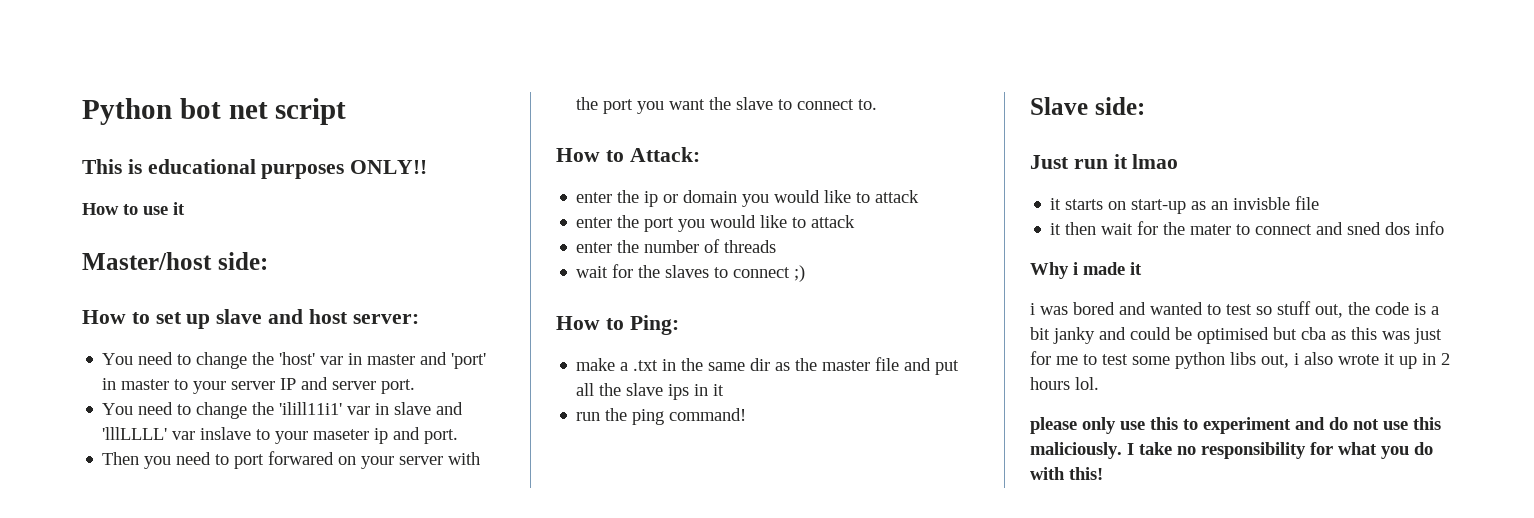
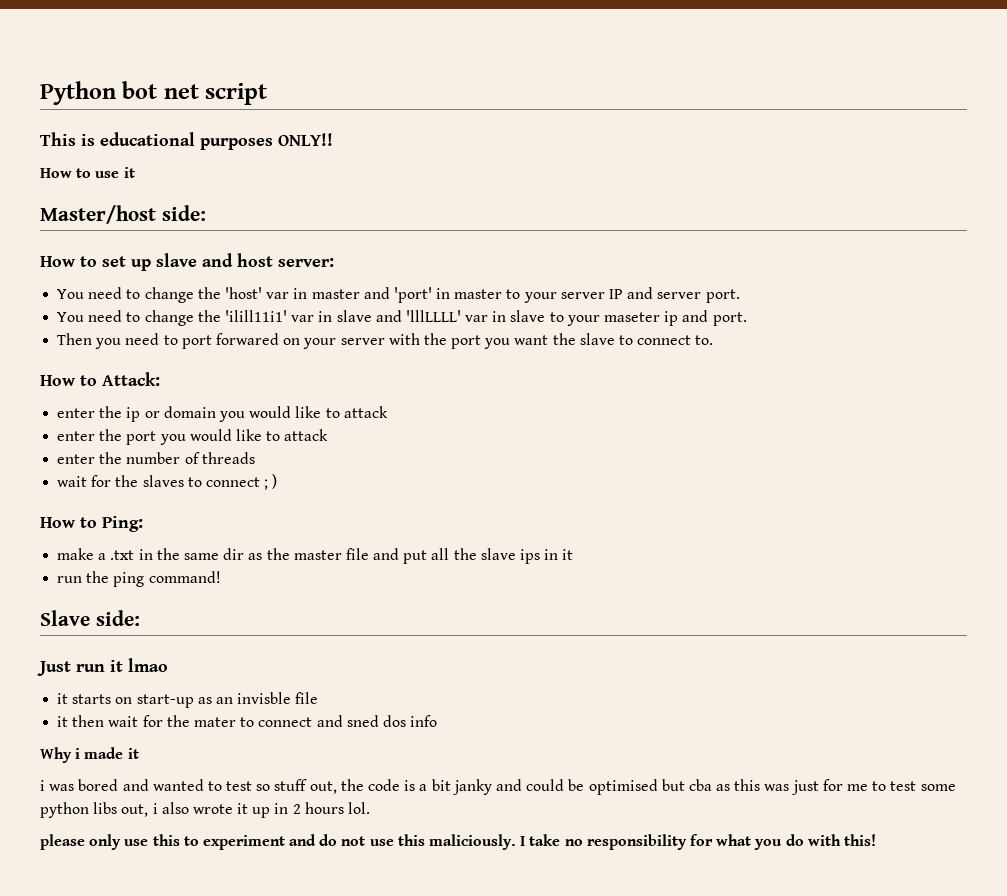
[200,427,252,440] inslave -> [492,310,546,322] in slave
[794,265,806,282] ;) -> [264,474,278,490] ; )

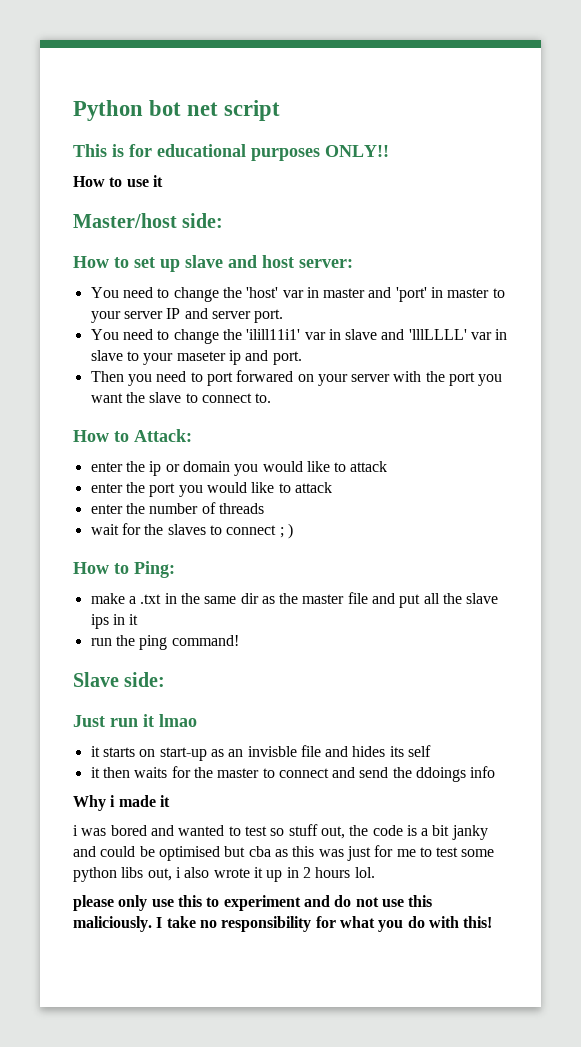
(95, 140) none -> [129,144,152,157] for
(319, 698) none -> [325,745,432,757] and hides its self
[108,715,236,727] wait for the mater -> [134,766,260,778] waits for the master
[346,715,406,727] sned dos -> [359,767,467,782] send the ddoings

